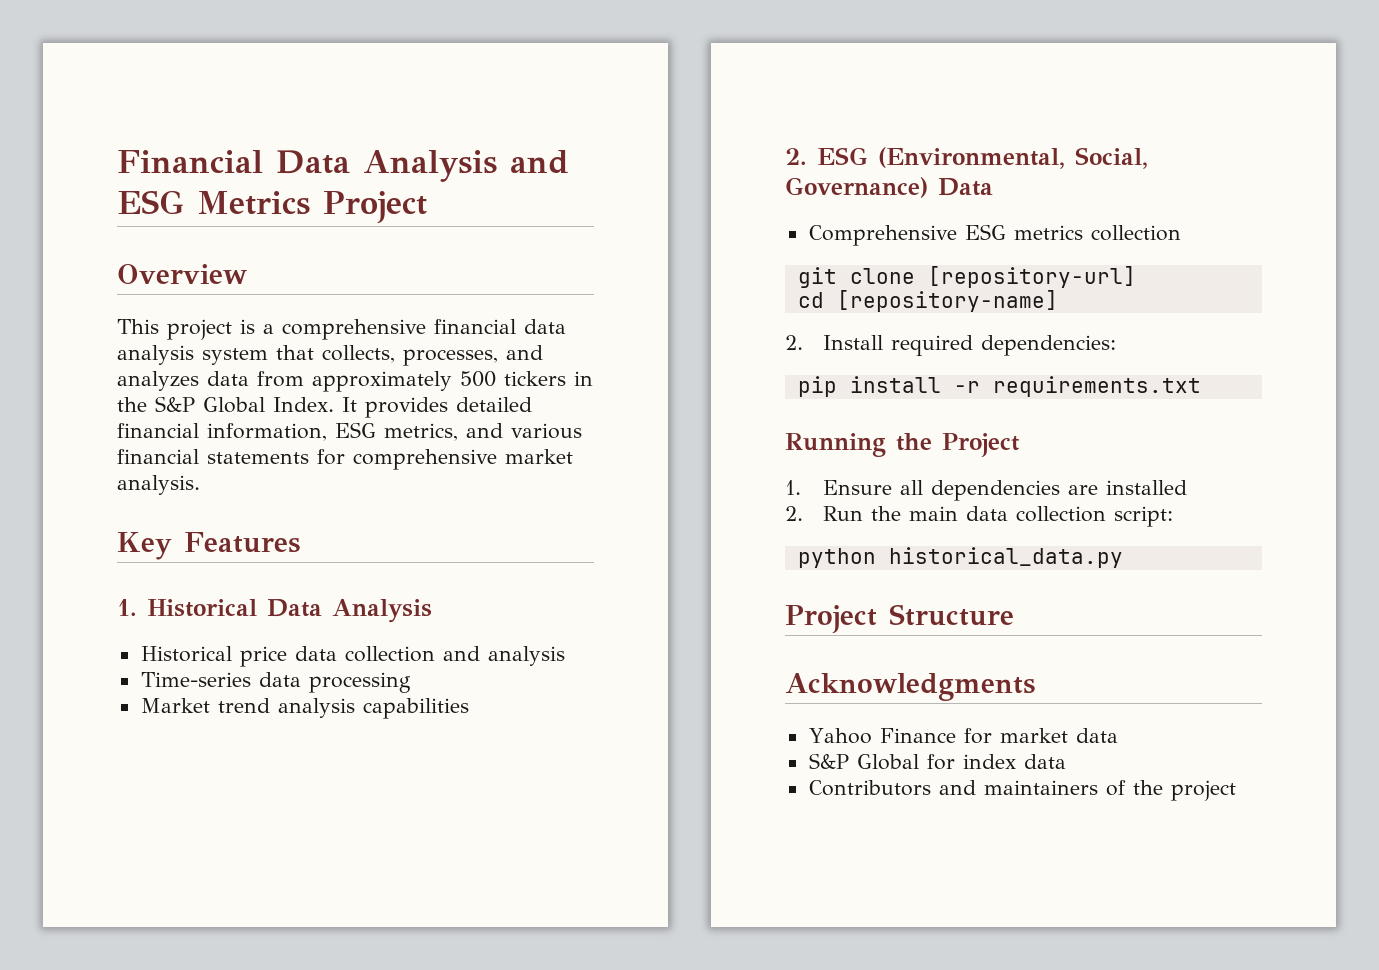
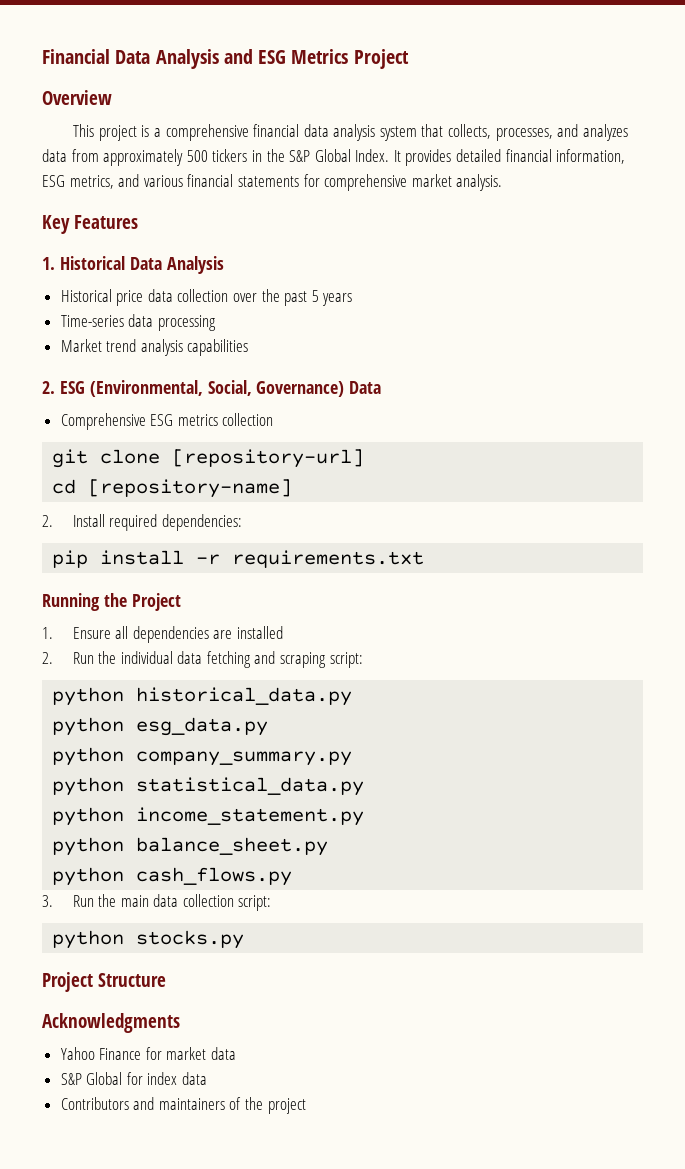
[442,646,565,666] and analysis -> [233,289,353,306] over the past 5 years
(902, 513) none -> [120,651,363,668] [52,687,353,706] [52,717,269,736] [52,747,353,766] [52,777,365,796] [52,807,365,826] [52,837,329,856] [52,867,293,886] [42,894,117,907] individual data fetching and scraping script: // python historical_data.py // python esg_data.py // python company_summary.py // python statistical_data.py // python income_statement.py // python balance_sheet.py // python cash_flows.py // 3. Run the
[888,547,1123,568] historical_data.py -> [136,930,245,949] stocks.py

